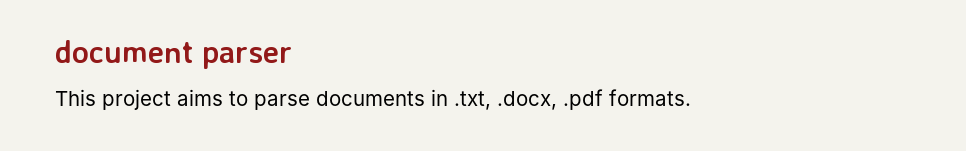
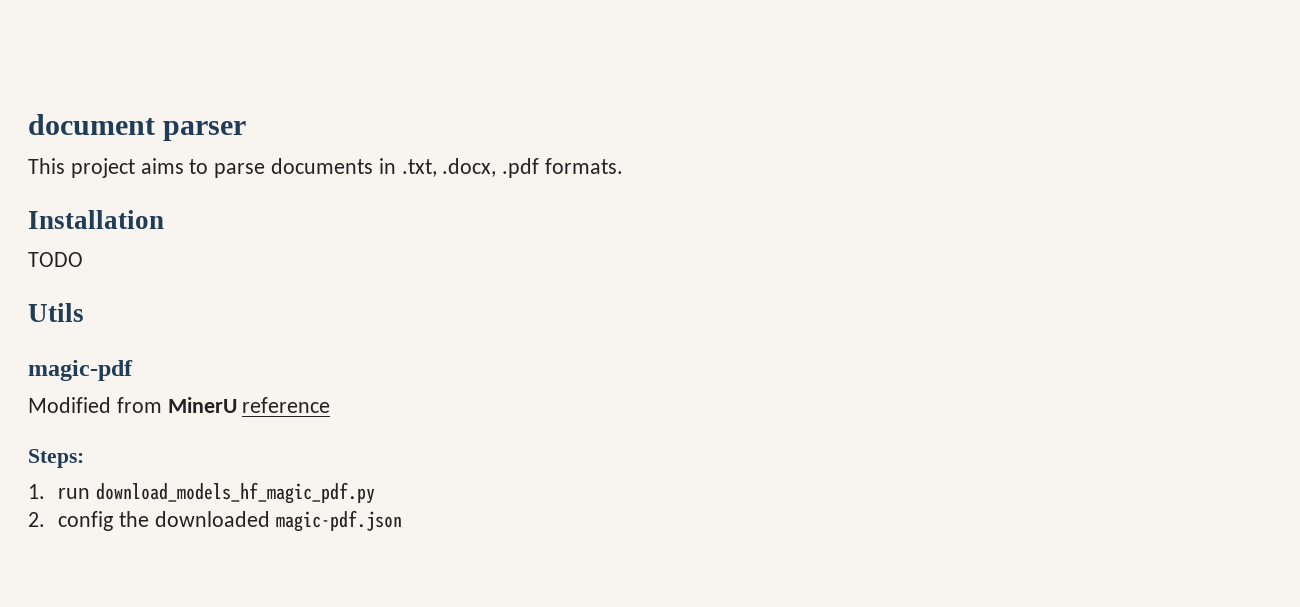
(691, 97) none -> [28,210,164,229] [28,252,83,267] [28,303,84,322] [28,360,133,381] [28,397,331,413] [28,449,84,468] [28,482,376,504] [28,510,402,532] // Installation // TODO // Utils // magic-pdf // Modified from MinerU reference // Steps: // 1. run download_models_hf_magic_pdf.py // 2. config the downloaded magic-pdf.json

